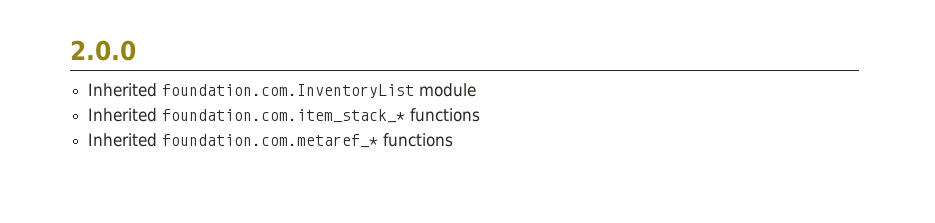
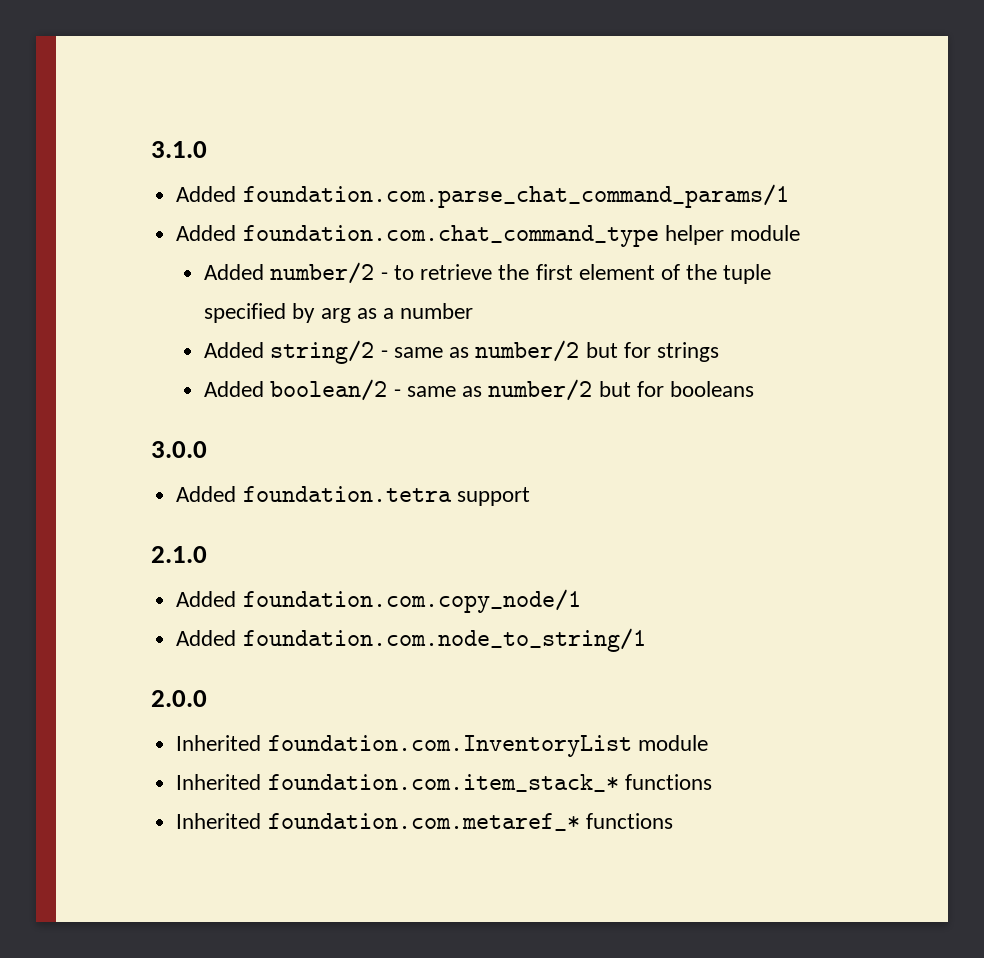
(70, 50) none -> [151,141,207,158] [176,184,789,208] [176,225,800,247] [204,262,772,284] [204,303,474,323] [204,340,719,364] [204,379,754,401] [151,441,207,458] [176,486,530,506] [151,546,207,563] [176,589,581,613] [176,628,646,652] 3.1.0 // Added foundation.com.parse_chat_command_params/1 // Added foundation.com.chat_command_type helper module // Added number/2 - to retrieve the first element of the tuple specified by arg as a number // Added string/2 - same as number/2 but for strings // Added boolean/2 - same as number/2 but for booleans // 3.0.0 // Added foundation.tetra support // 2.1.0 // Added foundation.com.copy_node/1 // Added foundation.com.node_to_string/1 //

